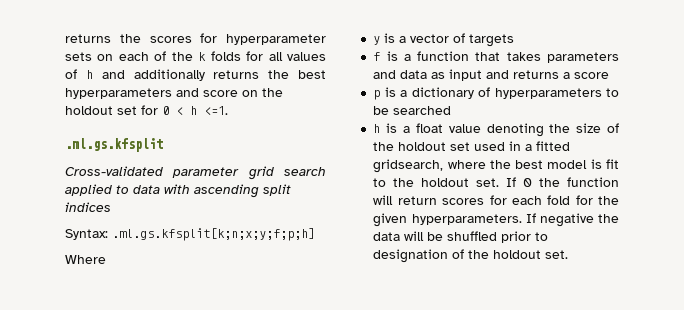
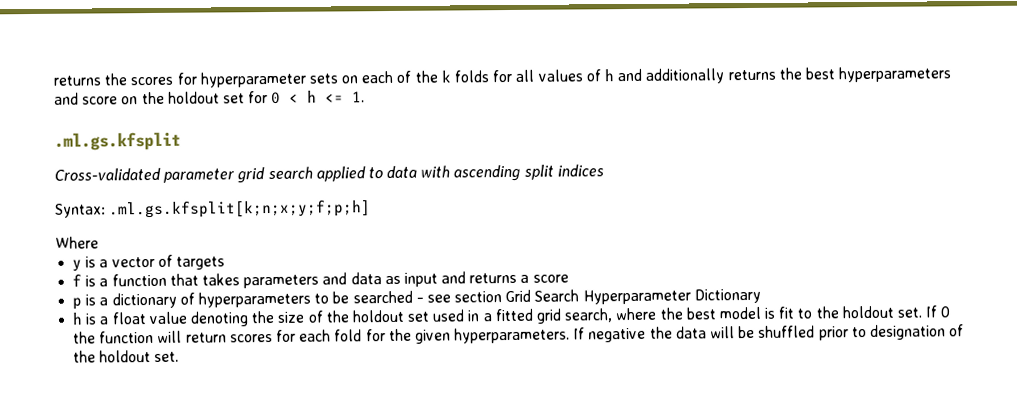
[204,106,228,115] <=1. -> [325,91,366,103] <= 1.
(452, 110) none -> [415,288,761,305] - see section Grid Search Hyperparameter Dictionary
[373,159,444,173] gridsearch, -> [536,308,614,324] grid search,

